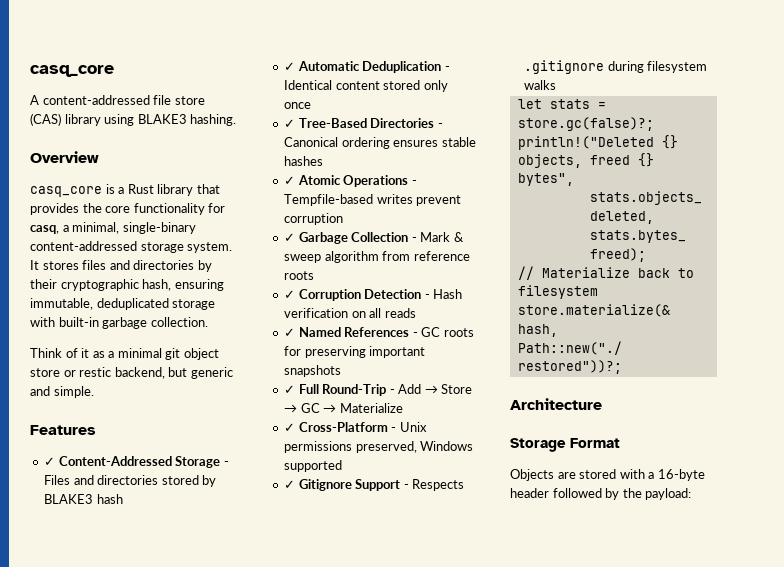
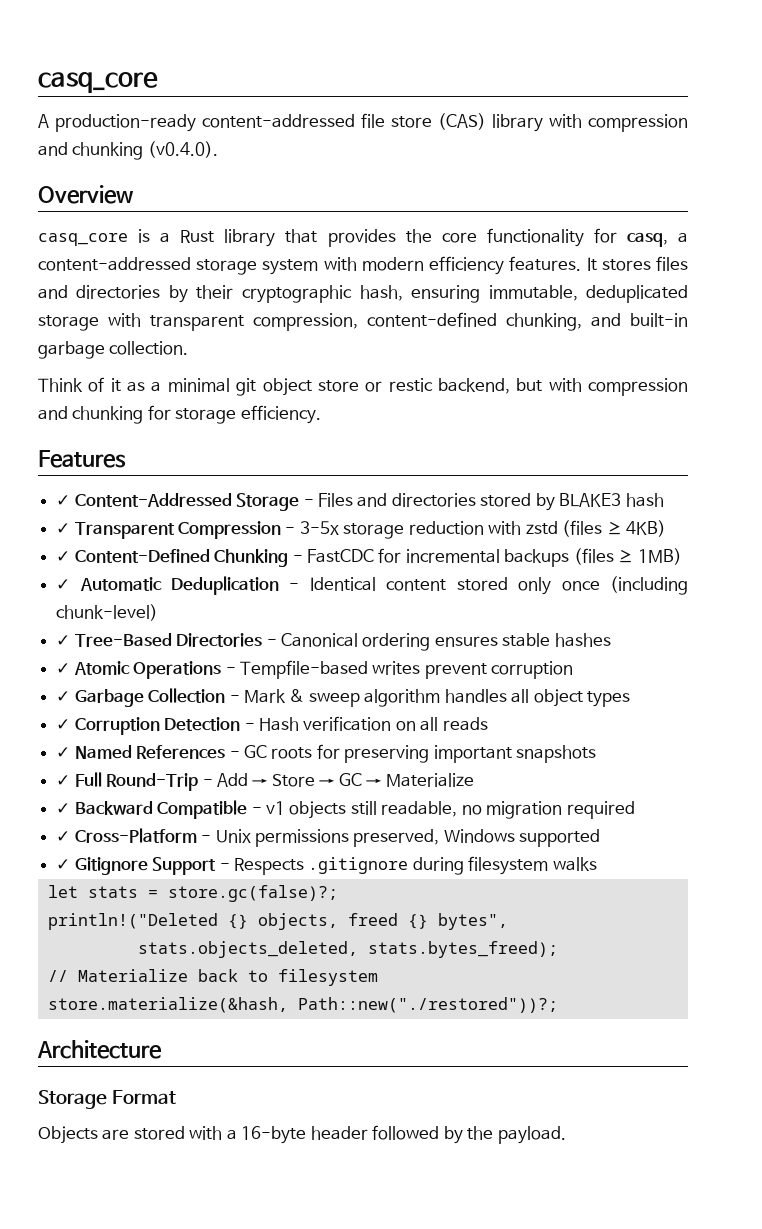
(39, 100) none -> [55,114,196,132] production-ready
[104,114,237,126] using BLAKE3 hashing. -> [549,114,688,132] [38,141,218,160] with compression and chunking (v0.4.0).
[72,222,196,234] [30,241,233,253] minimal, single-binary content-addressed storage system. -> [38,256,582,275] content-addressed storage system with modern efficiency features.
(55, 322) none -> [150,312,622,331] transparent compression, content-defined chunking, and
[190,367,233,379] [30,386,94,398] generic and simple. -> [548,378,688,396] [38,405,321,424] with compression and chunking for storage efficiency.
(123, 499) none -> [56,520,667,539] [56,548,682,567] // ✓ Transparent Compression - 3-5x storage reduction with zstd (files ≥ 4KB) // ✓ Content-Defined Chunking - FastCDC for incremental backups (files ≥ 1MB)
(312, 105) none -> [610,576,689,595] [56,604,159,621] (including chunk-level)
[382,251,470,261] [284,271,315,280] from reference roots -> [444,689,631,707] handles all object types
(403, 408) none -> [56,800,635,819] // ✓ Backward Compatible - v1 objects still readable, no migration required
[645,488,692,500] payload: -> [497,1126,566,1144] payload.

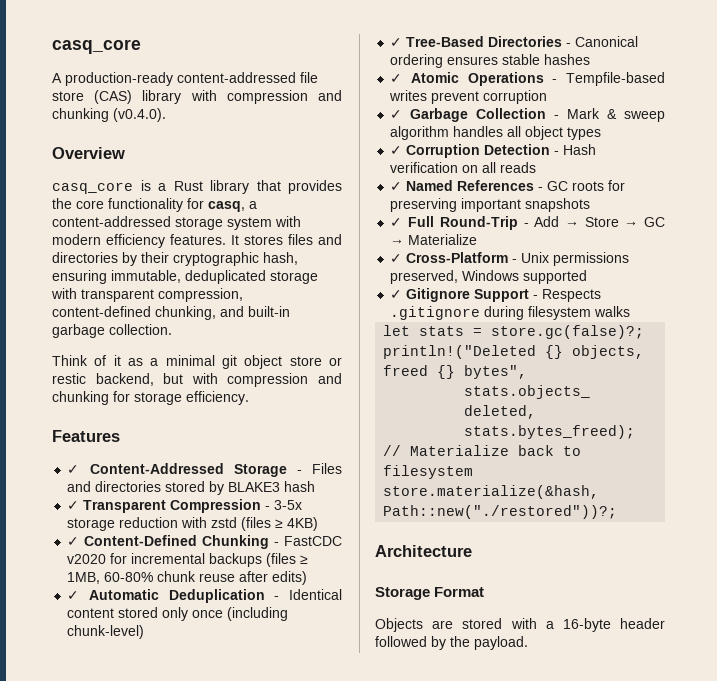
(374, 556) none -> [67,554,107,564] v2020
[637,548,682,565] 1MB) -> [67,571,308,585] 1MB, 60-80% chunk reuse after edits)
[56,800,635,819] // ✓ Backward Compatible - v1 objects still readable, no migration required -> (478, 239) none

